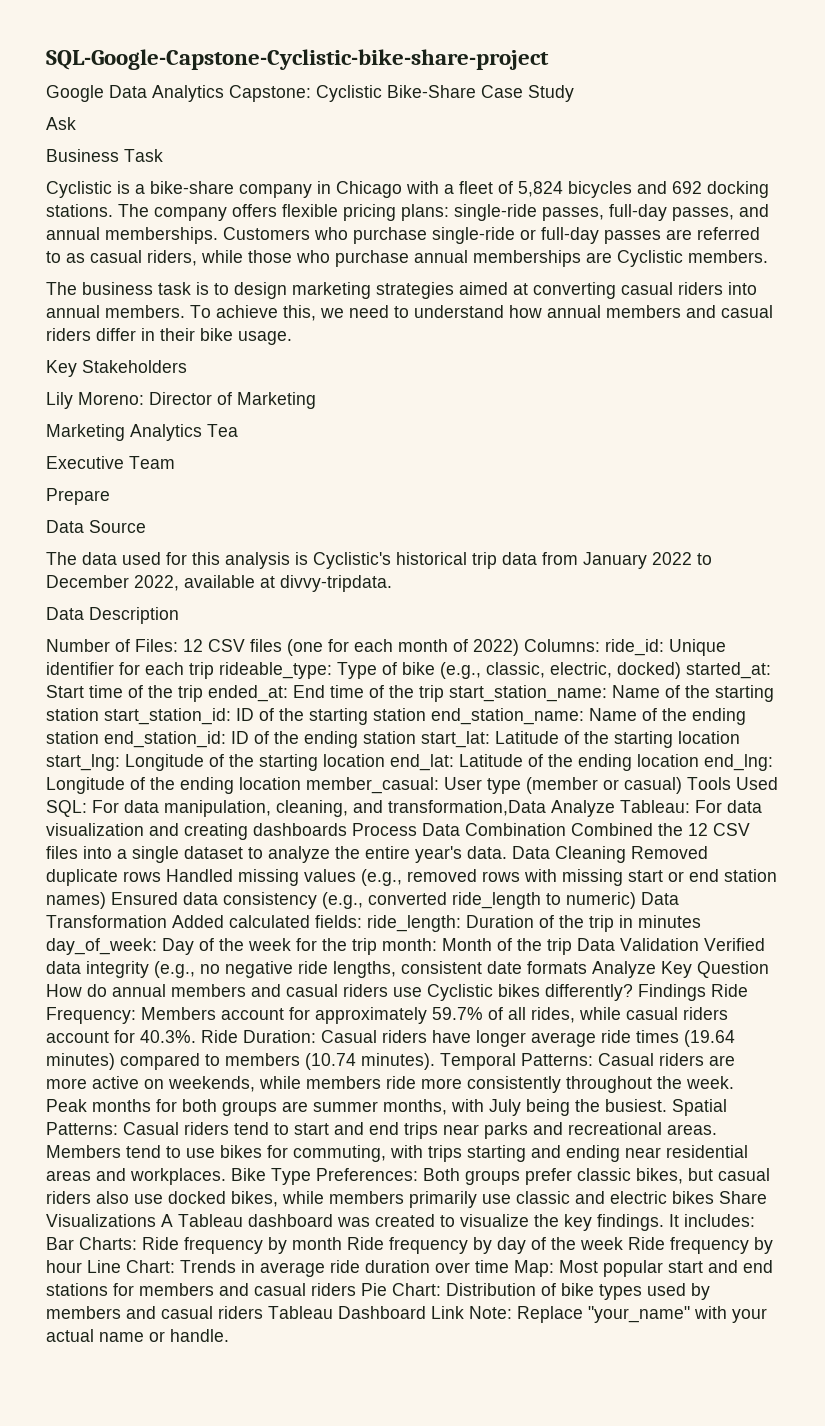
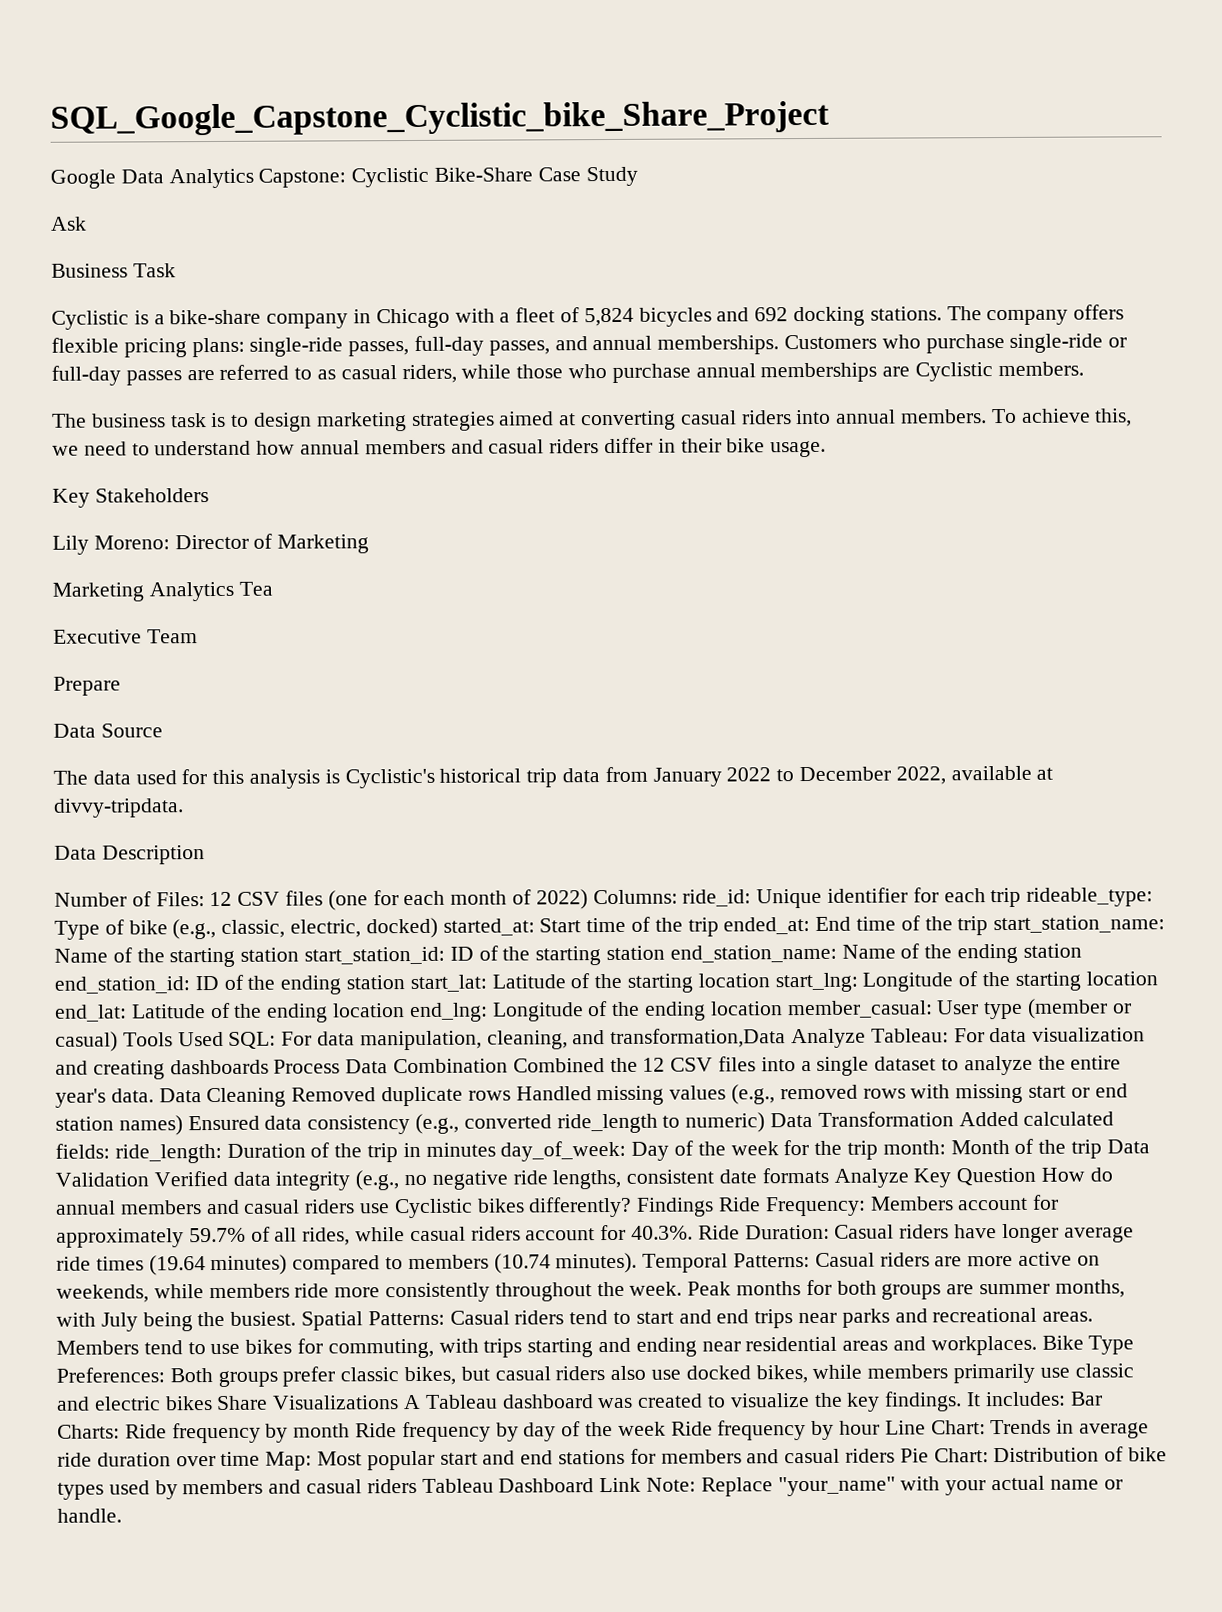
[46,49,549,70] SQL-Google-Capstone-Cyclistic-bike-share-project -> [50,100,830,136] SQL_Google_Capstone_Cyclistic_bike_Share_Project

